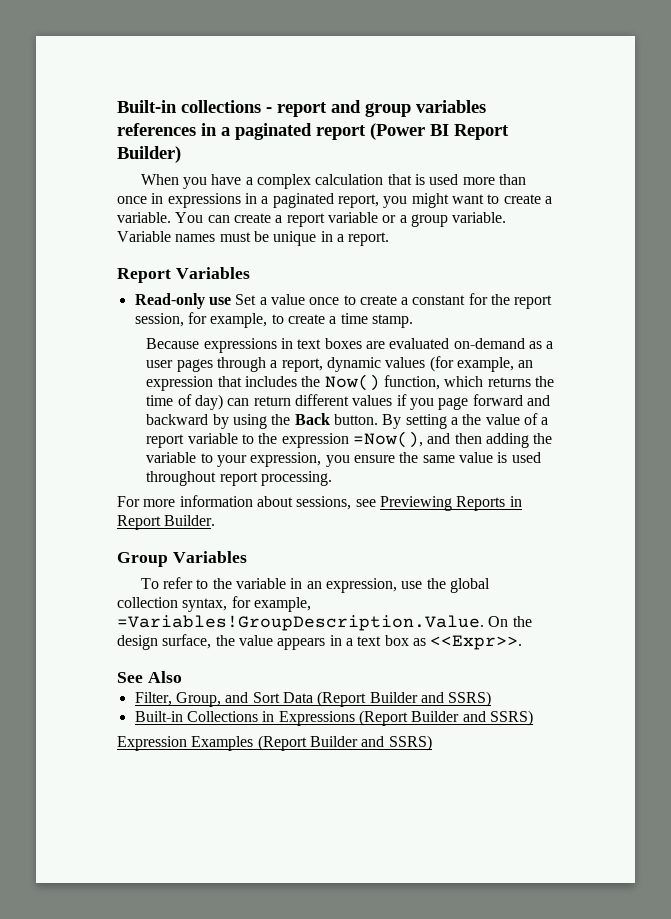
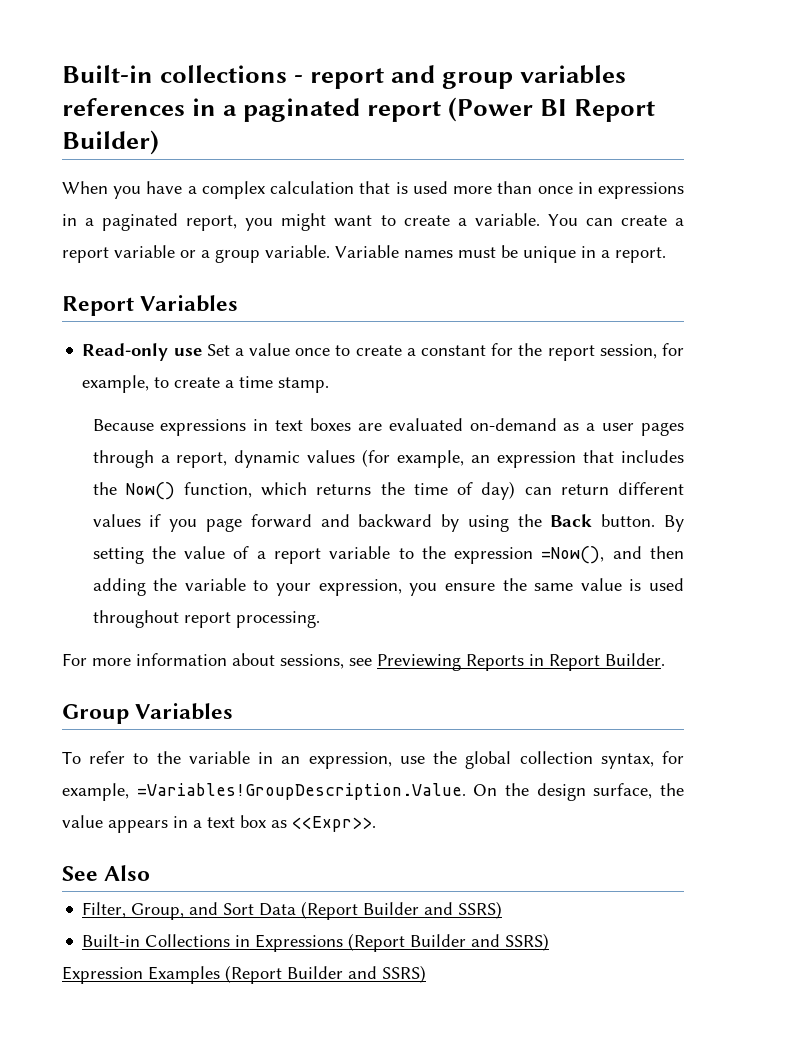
[450,417,458,425] a -> (144, 555) none

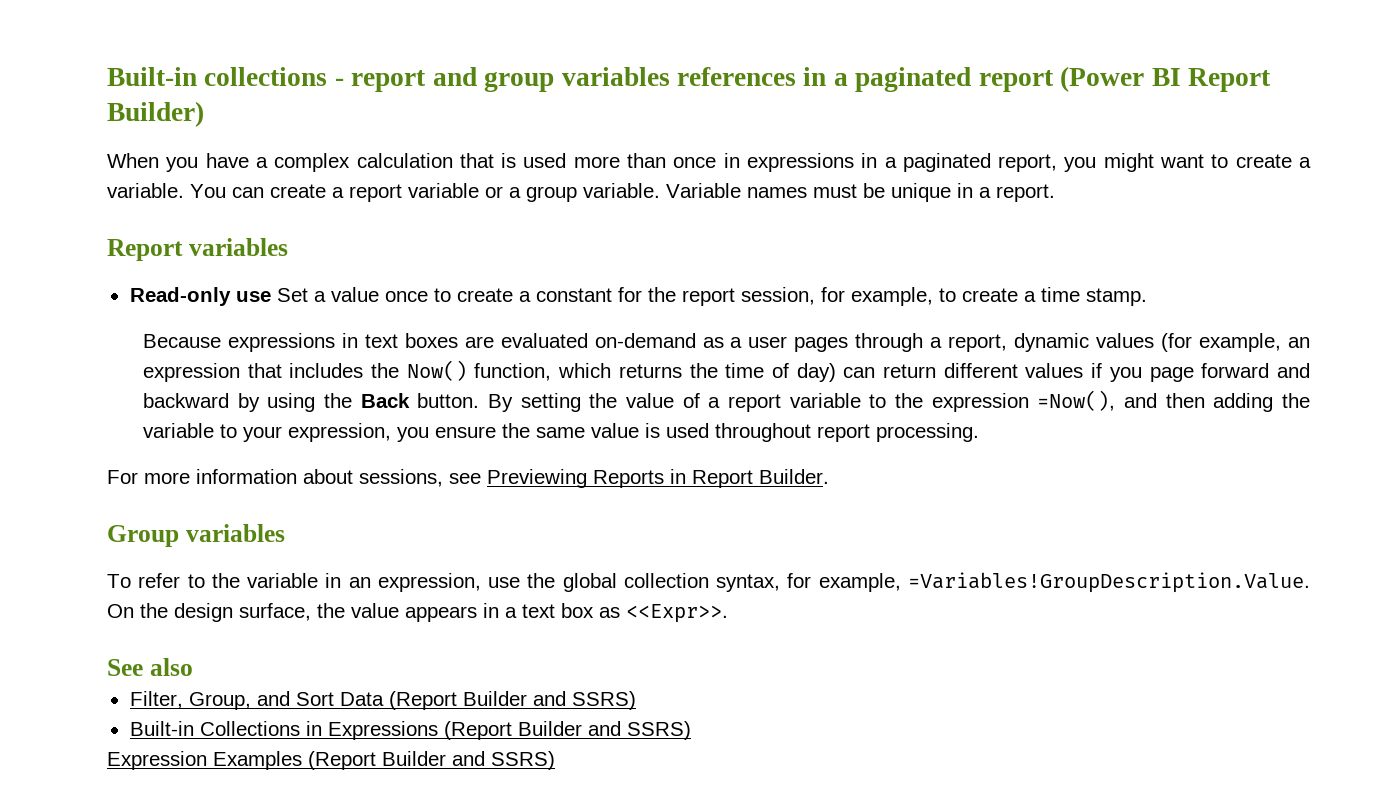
[140,295,239,312] Variables -> [188,238,288,256] variables
[135,703,234,720] Variables -> [185,524,285,542] variables
[104,865,151,881] Also -> [149,658,193,676] also

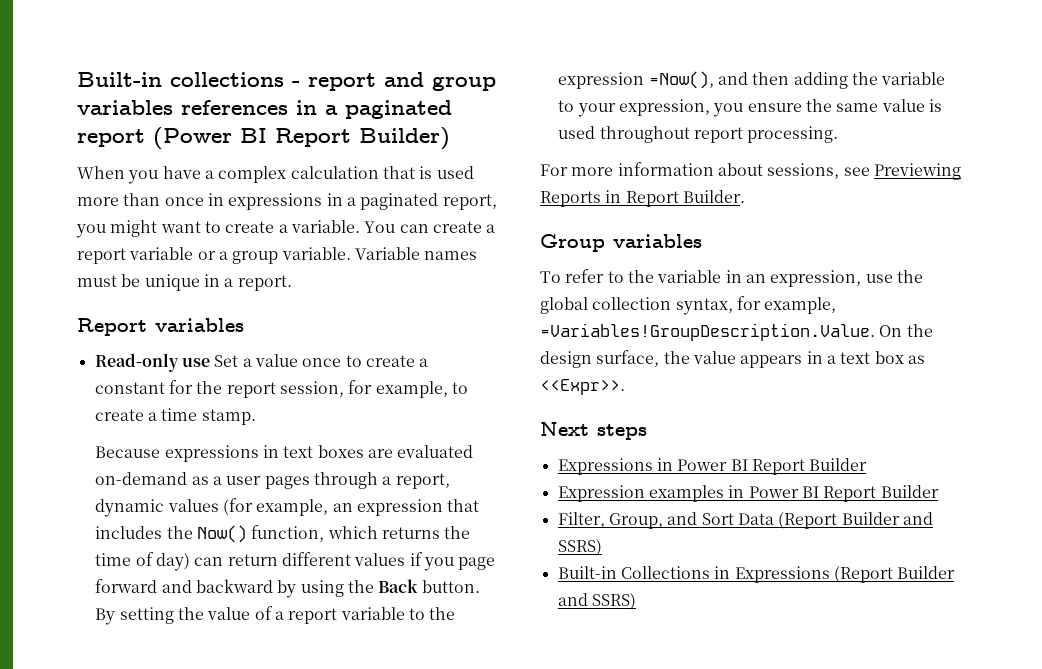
[107,658,193,676] See also -> [540,422,647,440] [557,458,868,475] [557,485,939,502] Next steps // Expressions in Power BI Report Builder // Expression examples in Power BI Report Builder
[107,751,555,770] // Expression Examples (Report Builder and SSRS) -> (636, 601) none

